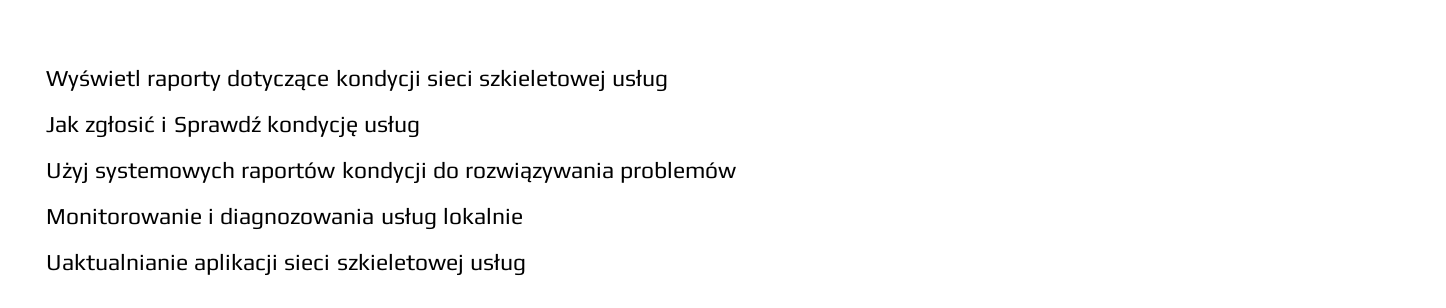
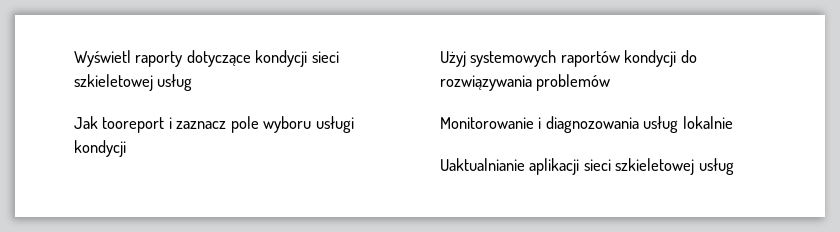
[85,115,421,138] zgłosić i Sprawdź kondycję usług -> [102,116,354,133] [74,140,126,157] tooreport i zaznacz pole wyboru usługi kondycji

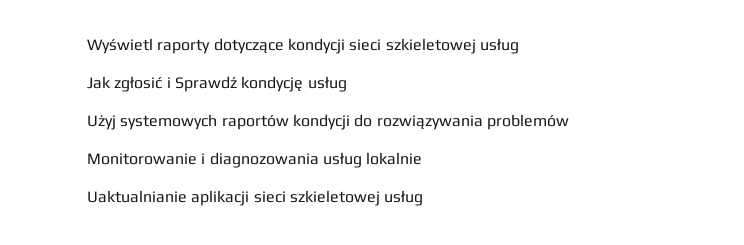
[102,116,354,133] [74,140,126,157] tooreport i zaznacz pole wyboru usługi kondycji -> [114,76,347,92] zgłosić i Sprawdź kondycję usług

